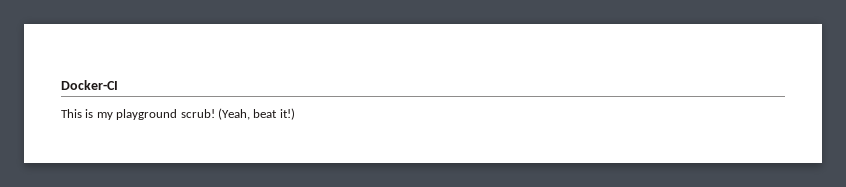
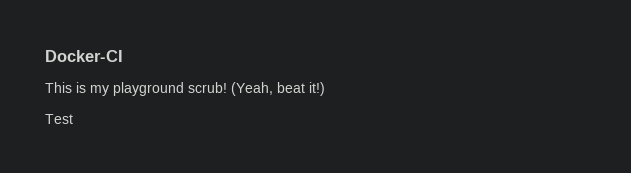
(295, 114) none -> [45,114,73,124] // Test

